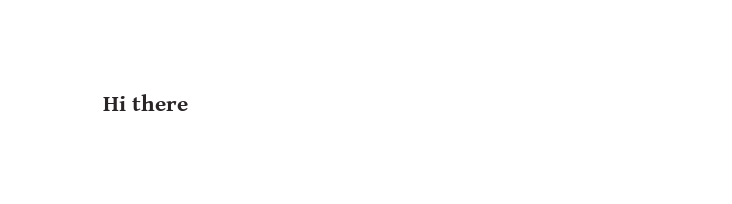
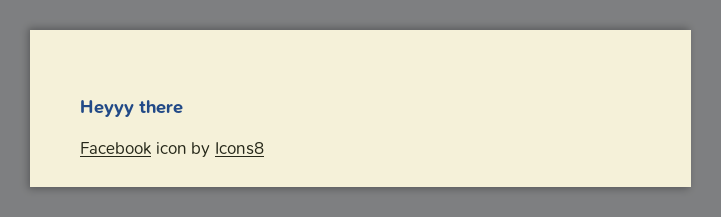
[103,96,126,111] Hi -> [80,100,134,117] Heyyy
(189, 102) none -> [80,142,264,158] // Facebook icon by Icons8

